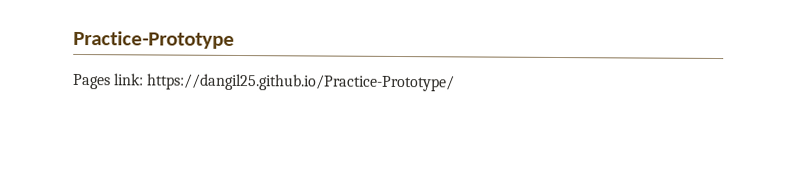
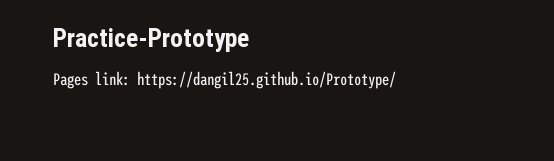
[146,73,456,92] https://dangil25.github.io/Practice-Prototype/ -> [137,71,396,89] https://dangil25.github.io/Prototype/

